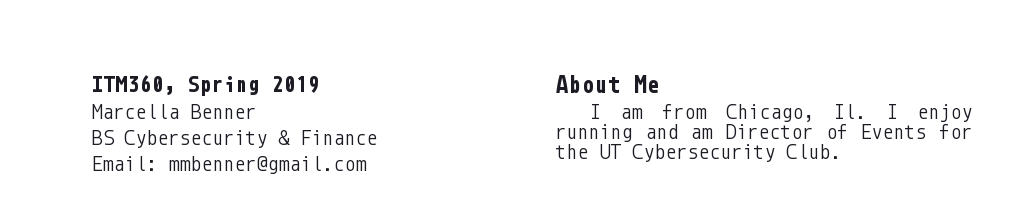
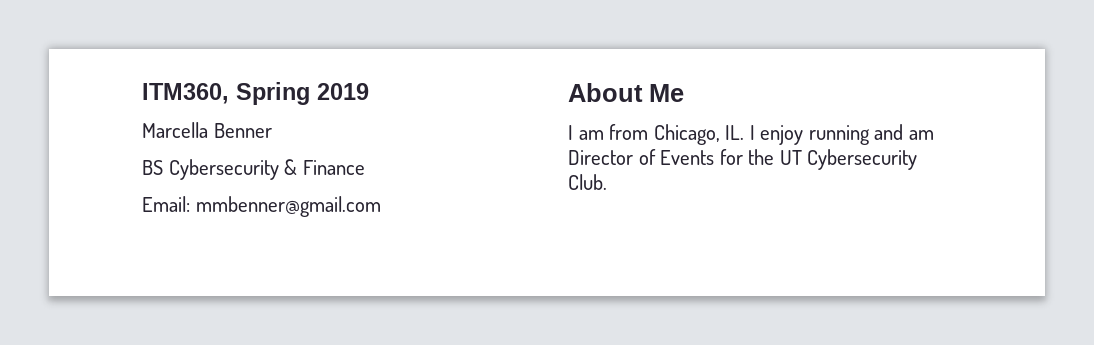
[833,104,867,119] Il. -> [725,125,745,140] IL.

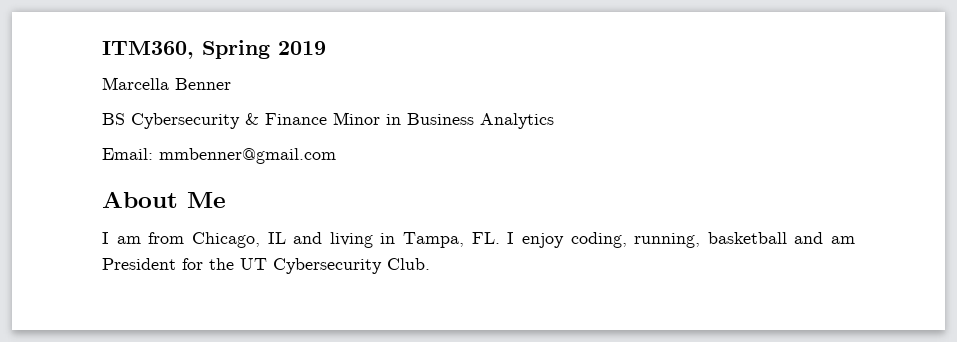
(365, 167) none -> [333,112,554,129] Minor in Business Analytics
[725,124,934,145] [568,149,715,165] IL. I enjoy running and am Director of Events -> [267,232,855,248] [102,258,176,270] IL and living in Tampa, FL. I enjoy coding, running, basketball and am President

